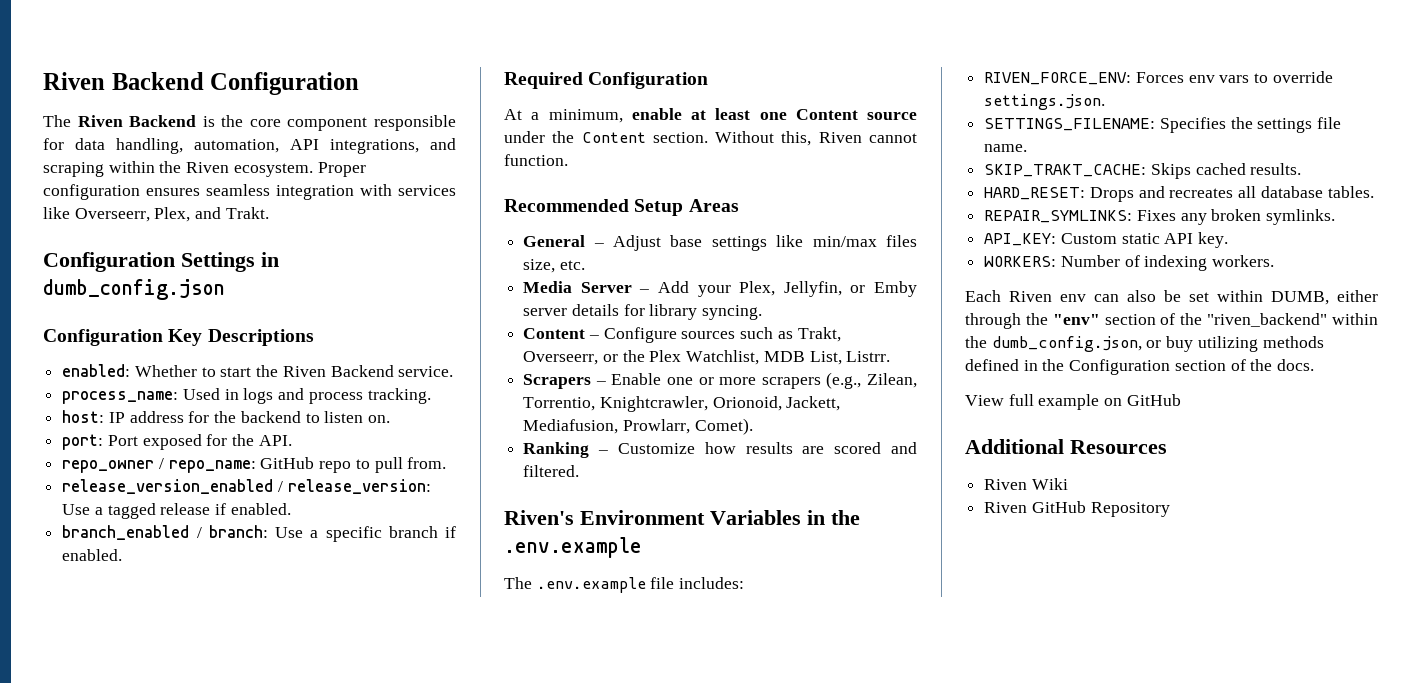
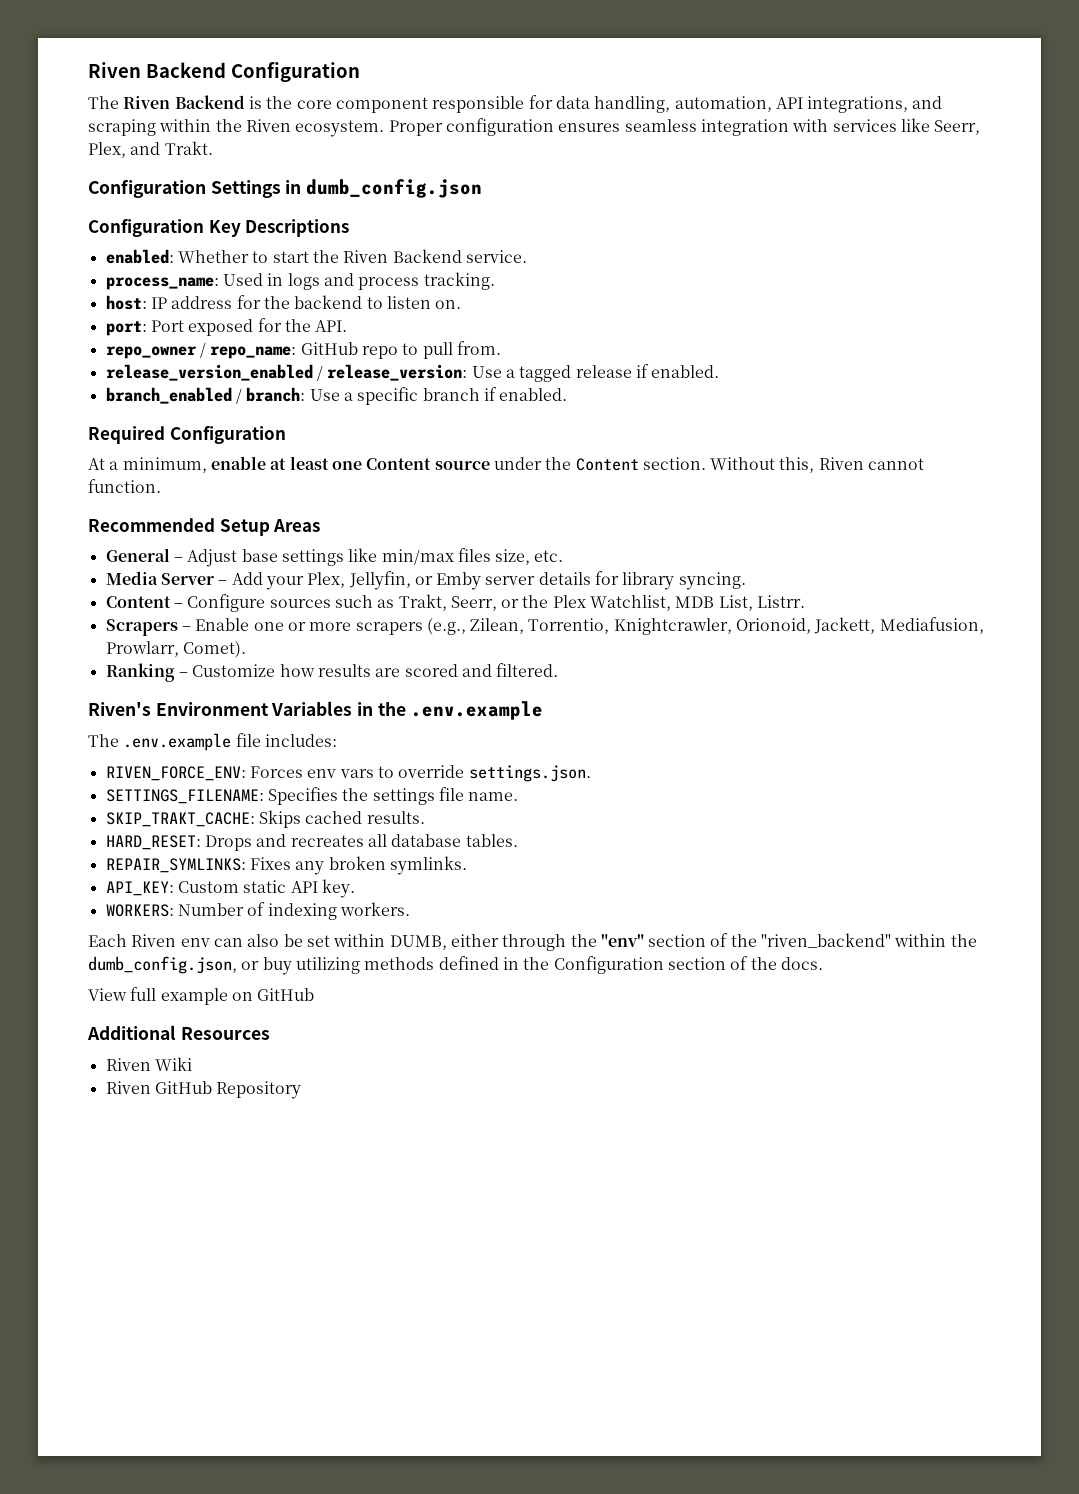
[74,208,150,222] Overseerr, -> [934,120,981,135] Seerr,
[523,351,599,365] Overseerr, -> [450,596,497,611] Seerr,

